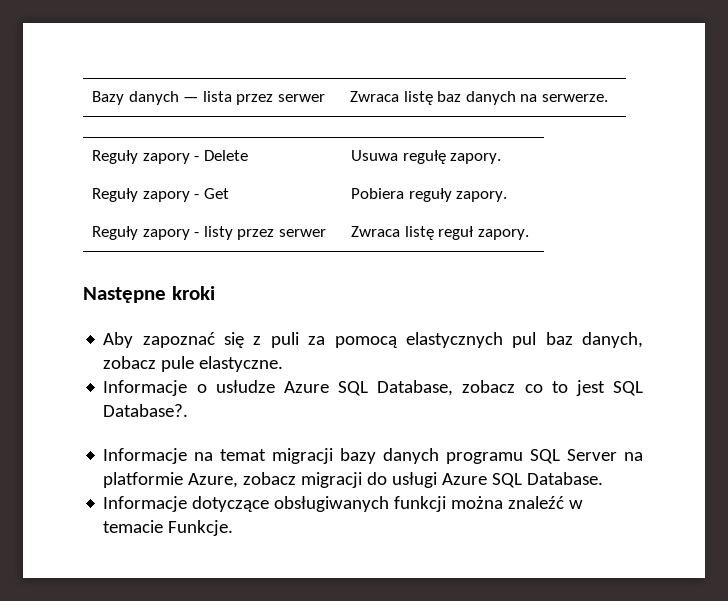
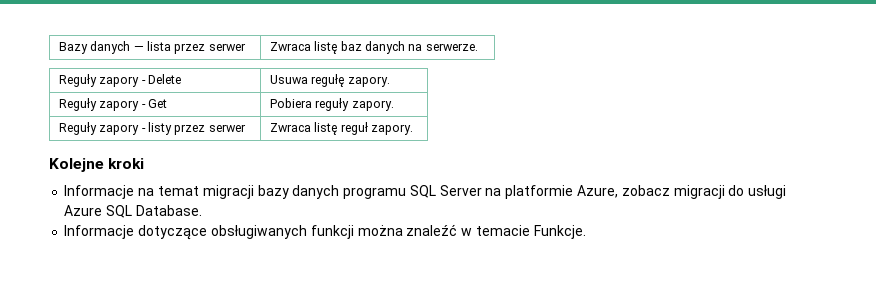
[83,287,166,303] Następne -> [49,158,104,172] Kolejne
[103,332,643,348] [103,356,284,372] [103,380,643,396] [103,404,189,417] // Aby zapoznać się z puli za pomocą elastycznych pul baz danych, zobacz pule elastyczne. // Informacje o usłudze Azure SQL Database, zobacz co to jest SQL Database?. -> (145, 163) none

